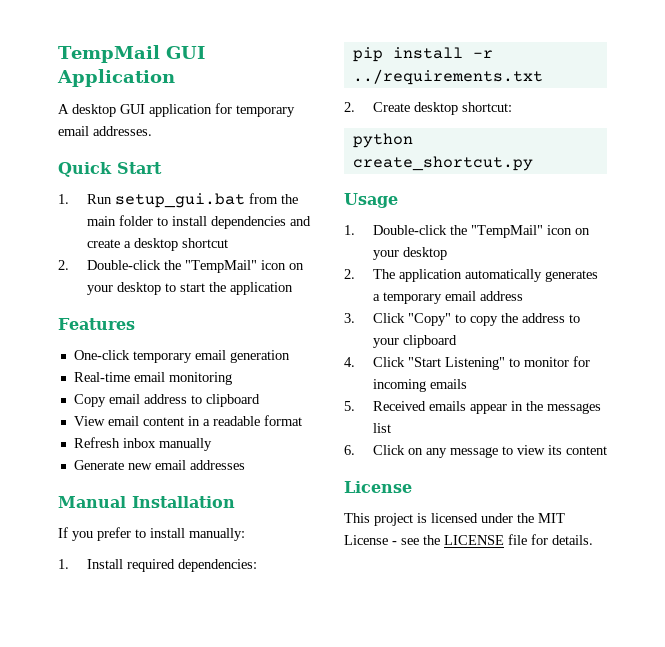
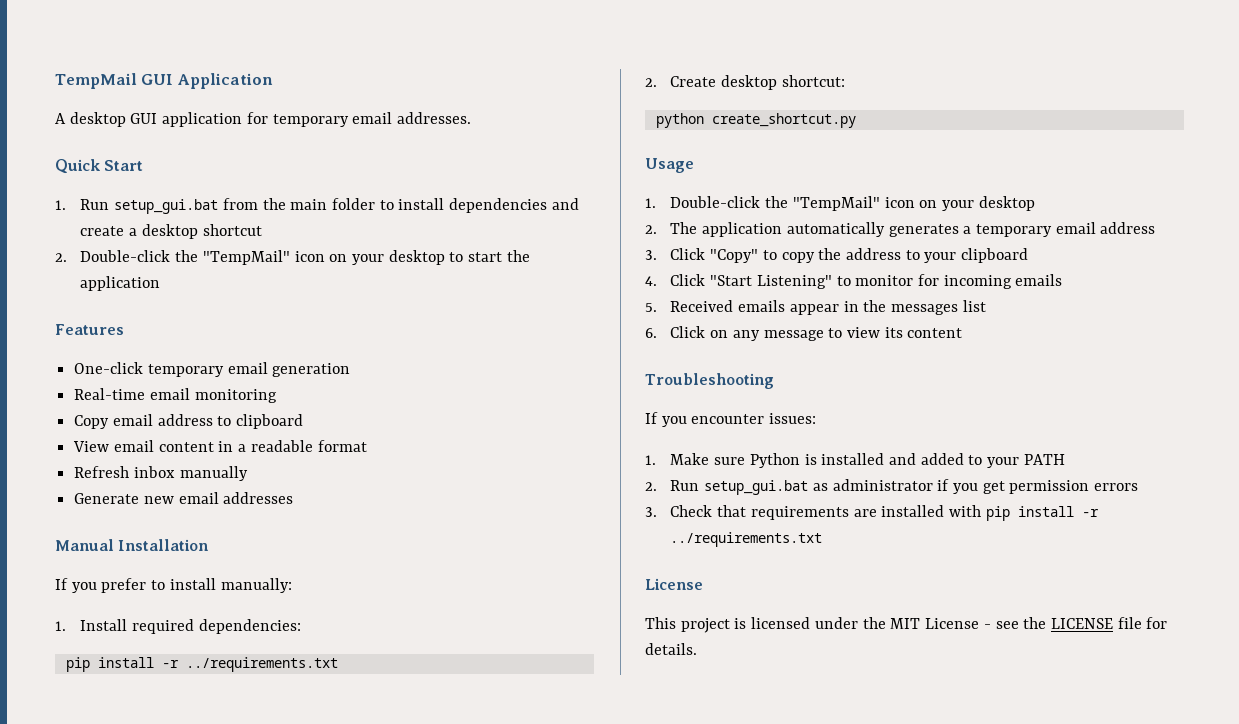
(607, 450) none -> [645,373,774,389] [645,412,817,427] [645,453,1065,468] [645,479,1139,495] [645,505,1099,521] [670,532,823,547] // Troubleshooting // If you encounter issues: // 1. Make sure Python is installed and added to your PATH // 2. Run setup_gui.bat as administrator if you get permission errors // 3. Check that requirements are installed with pip install -r ../requirements.txt

